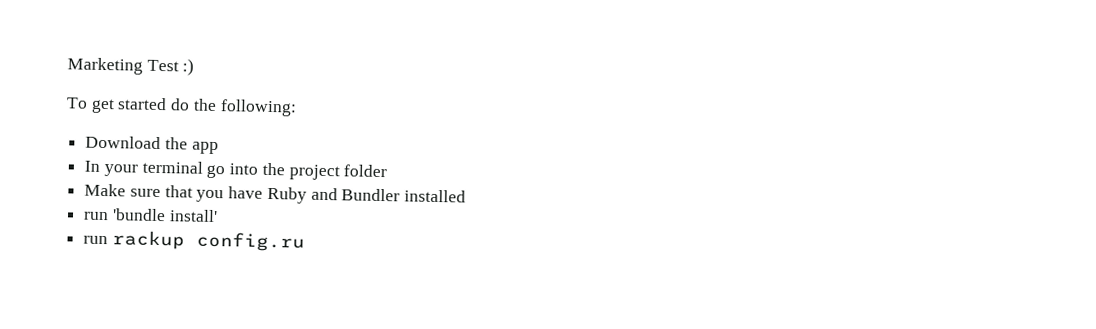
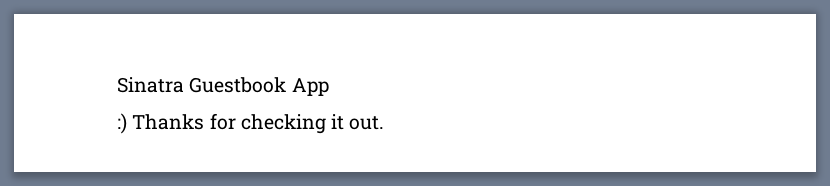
[67,57,195,76] [66,97,297,117] [85,135,219,155] [84,160,388,181] [84,183,467,204] [83,208,218,223] [83,230,305,252] Marketing Test :) // To get started do the following: // Download the app // In your terminal go into the project folder // Make sure that you have Ruby and Bundler installed // run 'bundle install' // run rackup config.ru -> [117,77,329,96] [117,113,385,134] Sinatra Guestbook App // :) Thanks for checking it out.

